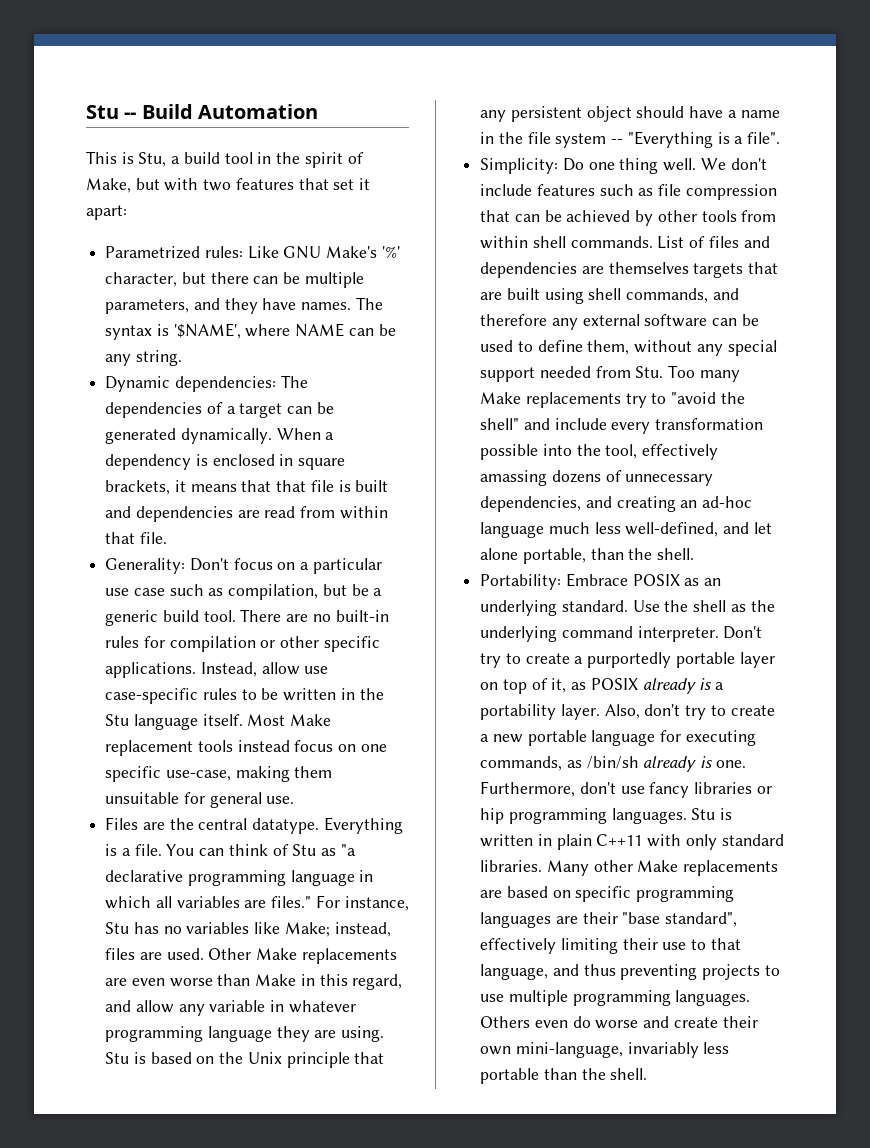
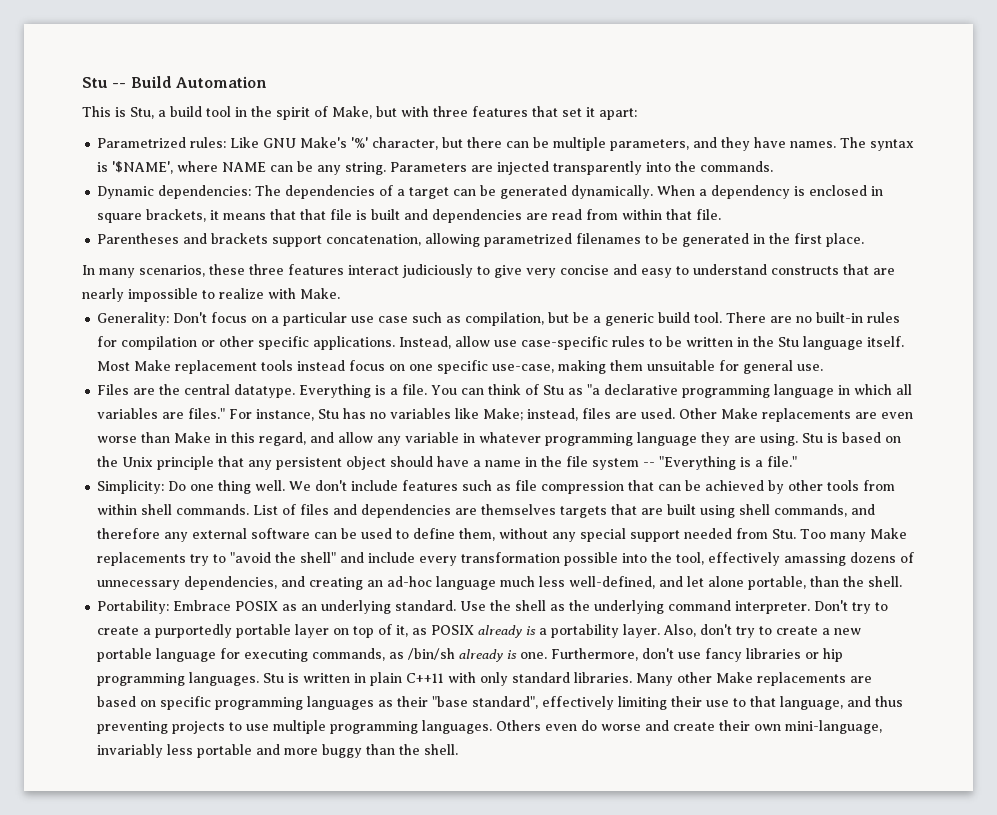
[203,179,232,191] two -> [433,106,468,117] three
(182, 358) none -> [390,161,774,175] Parameters are injected transparently into the commands.
(167, 538) none -> [97,233,865,247] [82,264,895,278] [82,288,340,302] // Parentheses and brackets support concatenation, allowing parametrized filenames to be generated in the first place. // In many scenarios, these three features interact judiciously to give very concise and easy to understand constructs that are nearly impossible to realize with Make.
[747,132,781,144] file". -> [767,456,798,467] file."
[555,916,578,924] are -> [378,700,394,707] as
(540, 1076) none -> [256,744,363,758] and more buggy

